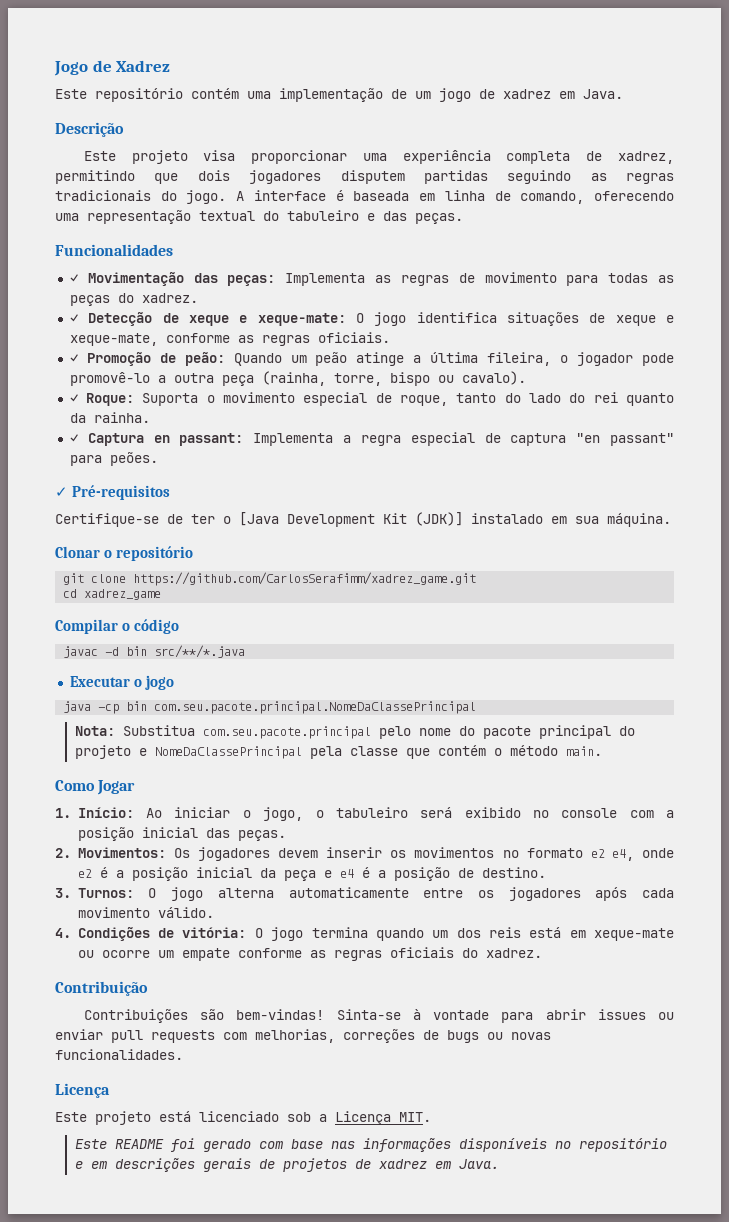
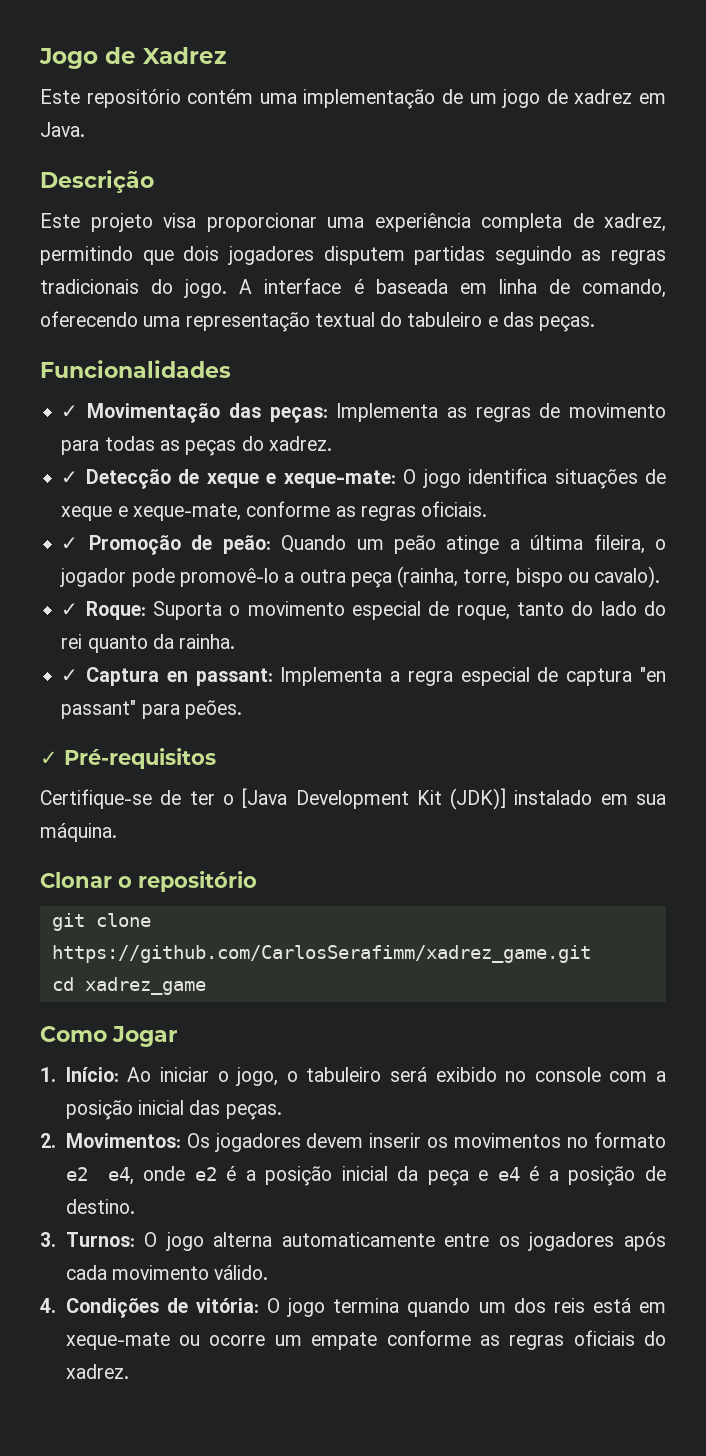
[55,619,180,634] [63,645,246,658] [69,675,174,690] [63,701,477,714] [74,725,635,739] [74,745,602,759] // Compilar o código // javac -d bin src/**/*.java // Executar o jogo // java -cp bin com.seu.pacote.principal.NomeDaClassePrincipal // Nota: Substitua com.seu.pacote.principal pelo nome do pacote principal do projeto e NomeDaClassePrincipal pela classe que contém o método main. -> (206, 986) none
[55,981,148,996] [83,1009,674,1023] [55,1029,551,1043] [55,1049,183,1060] [55,1083,110,1098] [55,1111,431,1125] [74,1138,667,1152] [74,1158,499,1172] // Contribuição // Contribuições são bem-vindas! Sinta-se à vontade para abrir issues ou enviar pull requests com melhorias, correções de bugs ou novas funcionalidades. // Licença // Este projeto está licenciado sob a Licença MIT. // Este README foi gerado com base nas informações disponíveis no repositório e em descrições gerais de projetos de xadrez em Java. -> (129, 1371) none

